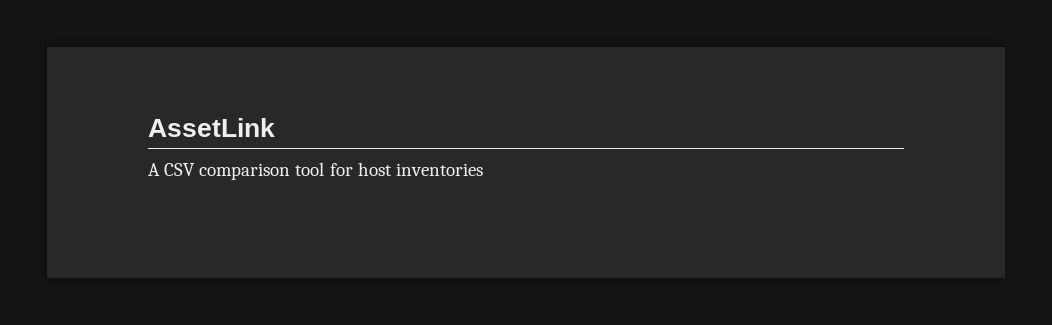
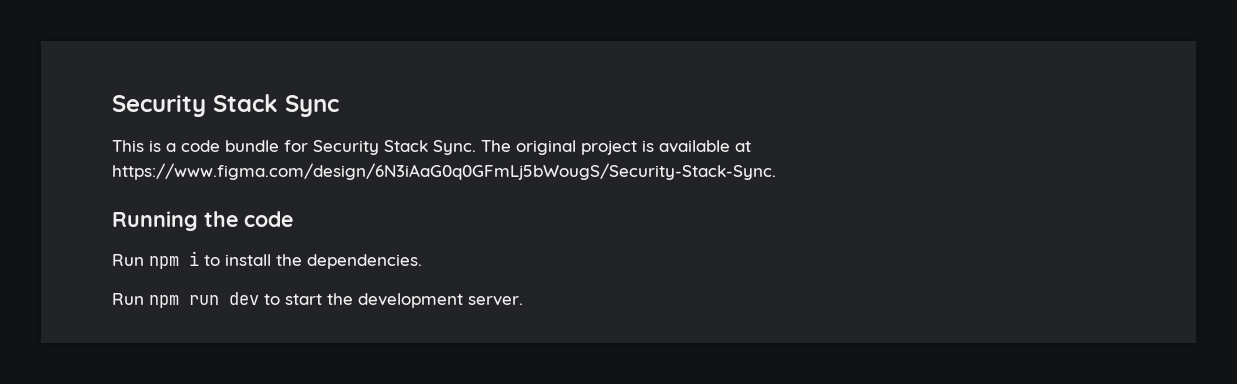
[148,118,275,137] [148,162,483,180] AssetLink // A CSV comparison tool for host inventories -> [112,94,339,117] [112,140,751,155] [112,163,776,180] [112,211,293,231] [112,251,422,269] [112,292,523,308] Security Stack Sync // This is a code bundle for Security Stack Sync. The original project is available at https://www.figma.com/design/6N3iAaG0q0GFmLj5bWougS/Security-Stack-Sync. // Running the code // Run npm i to install the dependencies. // Run npm run dev to start the development server.

